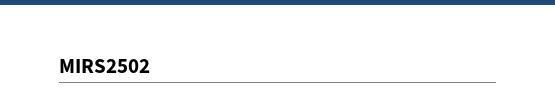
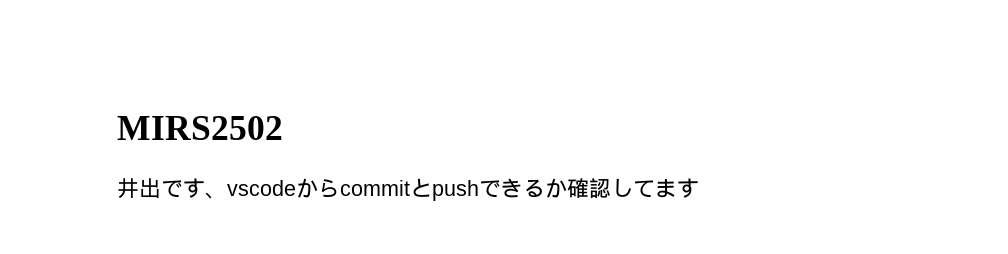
(150, 66) none -> [117,178,699,201] // 井出です、vscodeからcommitとpushできるか確認してます

